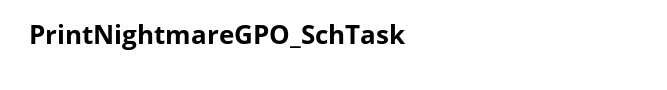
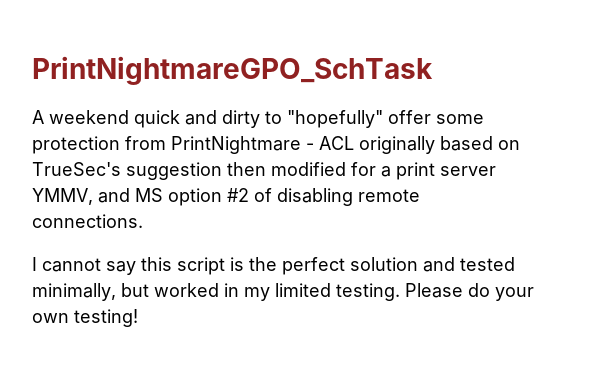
(406, 37) none -> [32,110,484,128] [32,136,520,154] [32,162,496,180] [32,188,420,206] [32,214,143,228] [32,257,515,275] [32,283,534,301] [32,309,138,327] // A weekend quick and dirty to "hopefully" offer some protection from PrintNightmare - ACL originally based on TrueSec's suggestion then modified for a print server YMMV, and MS option #2 of disabling remote connections. // I cannot say this script is the perfect solution and tested minimally, but worked in my limited testing. Please do your own testing!

